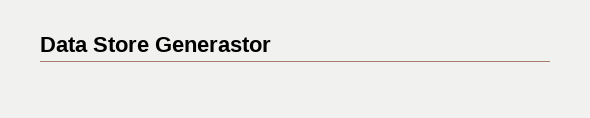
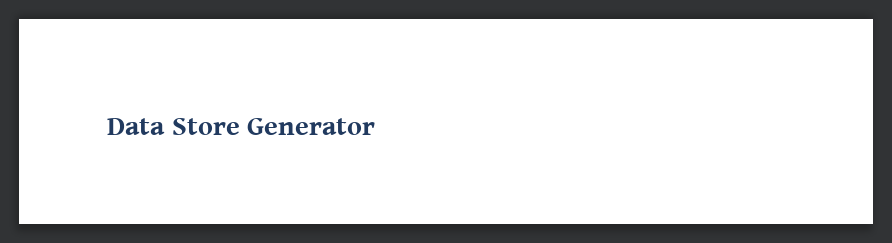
[155,37,271,52] Generastor -> [247,118,376,135] Generator

